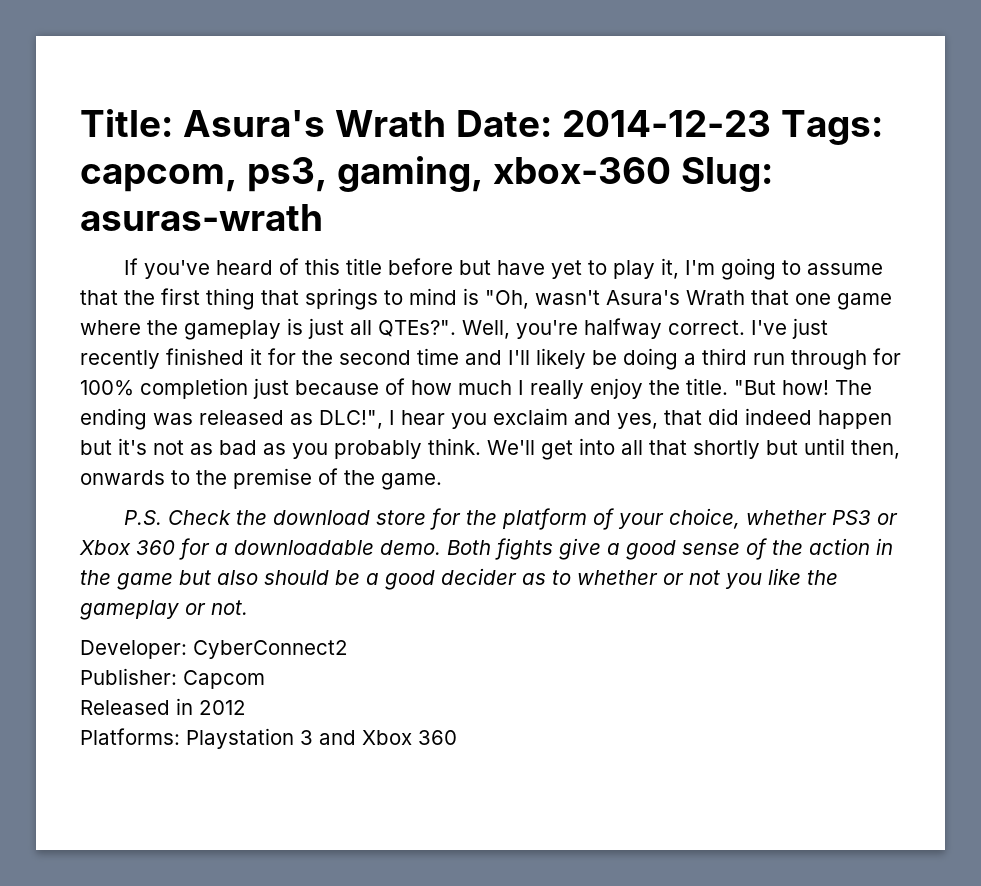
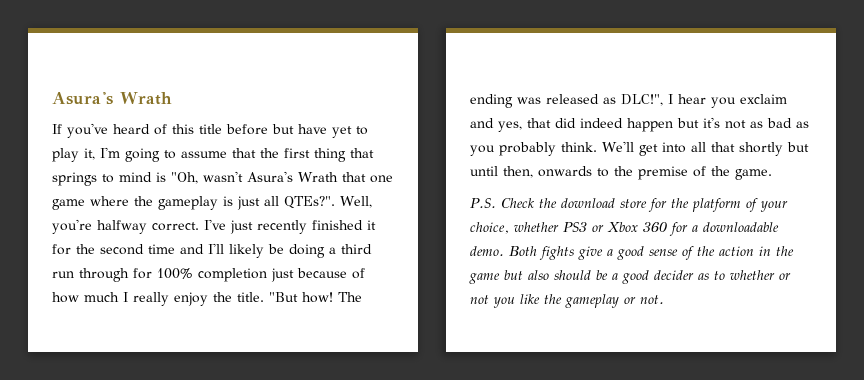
[80,109,883,145] [80,156,773,192] [80,204,323,231] Title: Asura's Wrath Date: 2014-12-23 Tags: capcom, ps3, gaming, xbox-360 Slug: asuras-wrath -> [52,92,172,105] Asura's Wrath
[80,640,348,659] [80,668,265,689] [80,698,246,715] [80,728,457,749] // Developer: CyberConnect2 // Publisher: Capcom // Released in 2012 // Platforms: Playstation 3 and Xbox 360 -> (664, 299) none

